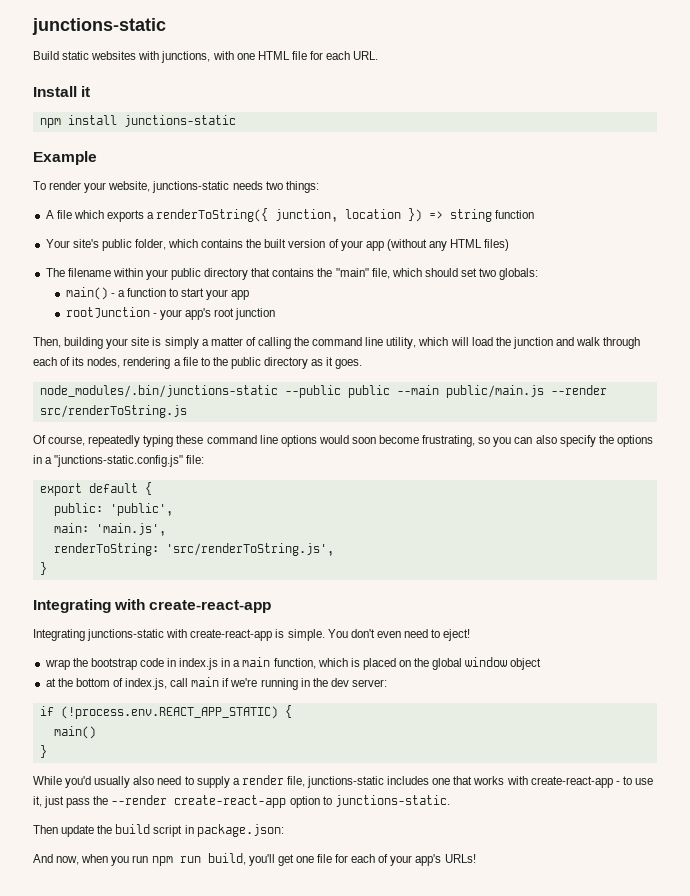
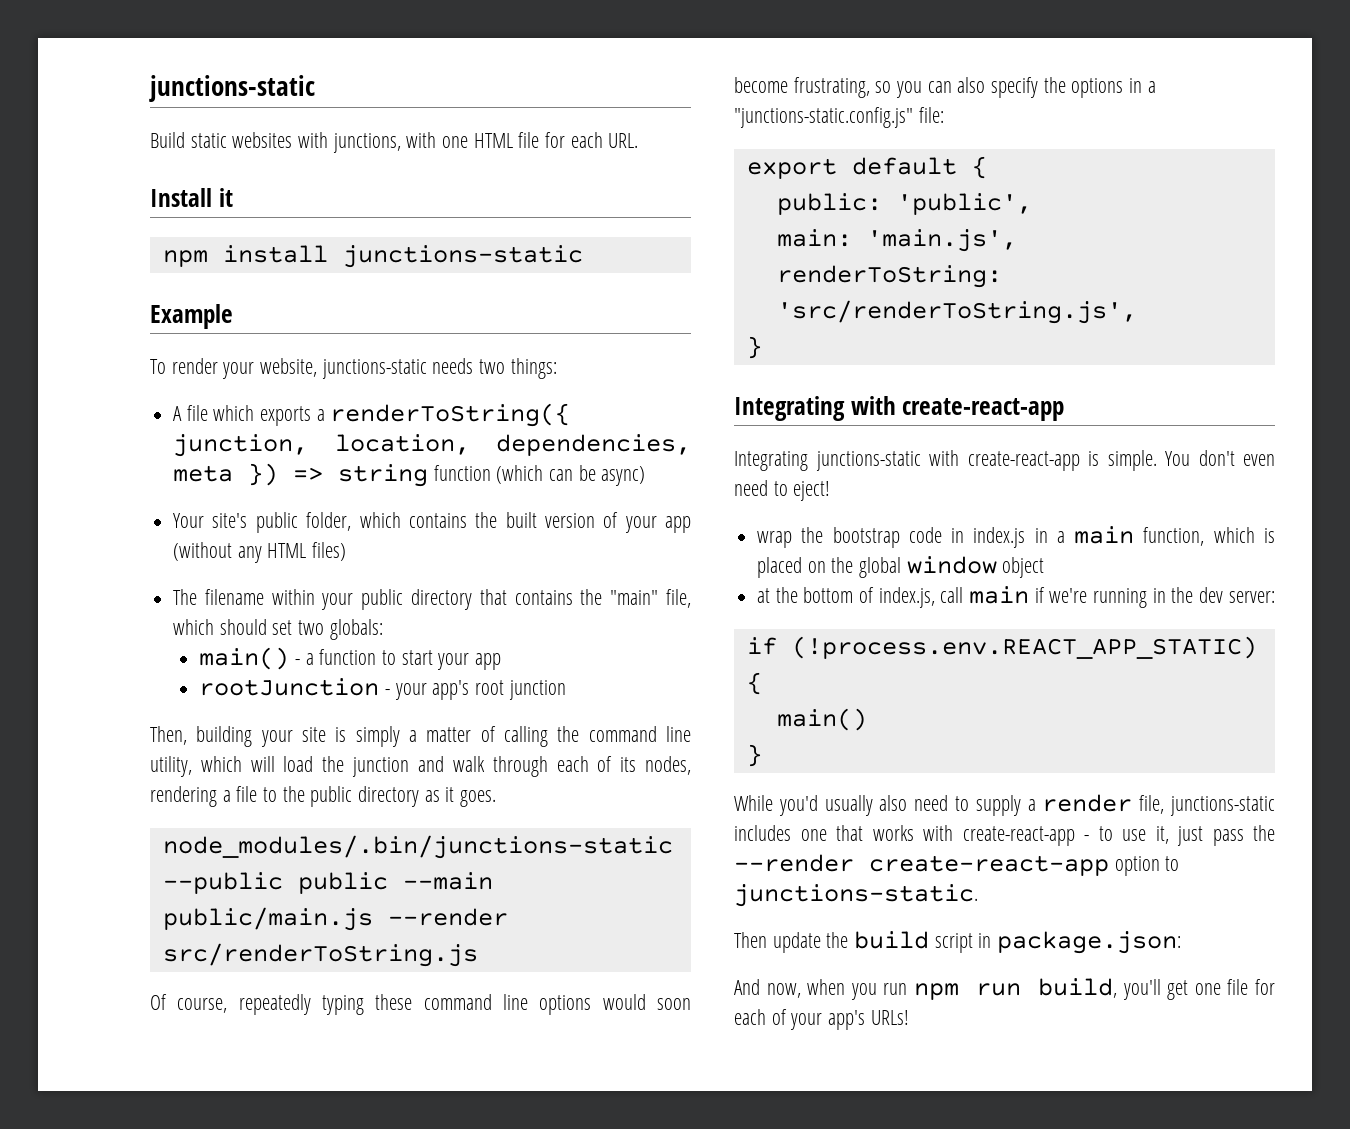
[345,209,402,219] location -> [334,434,691,456] [173,465,234,482] location, dependencies, meta
(535, 214) none -> [496,465,646,486] (which can be async)

